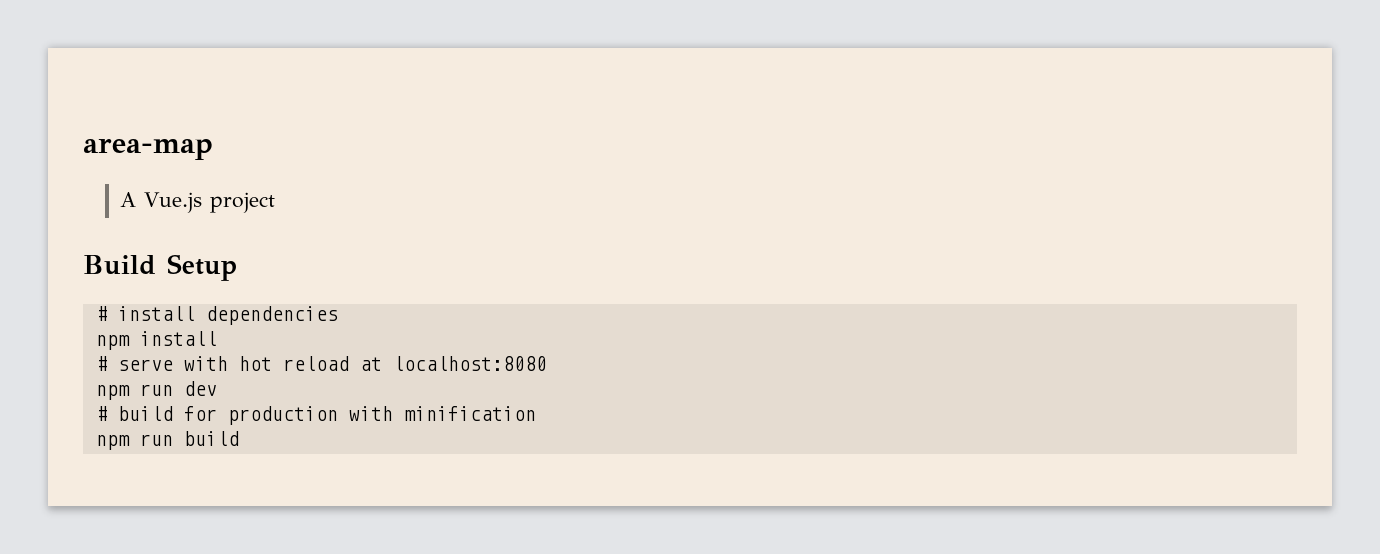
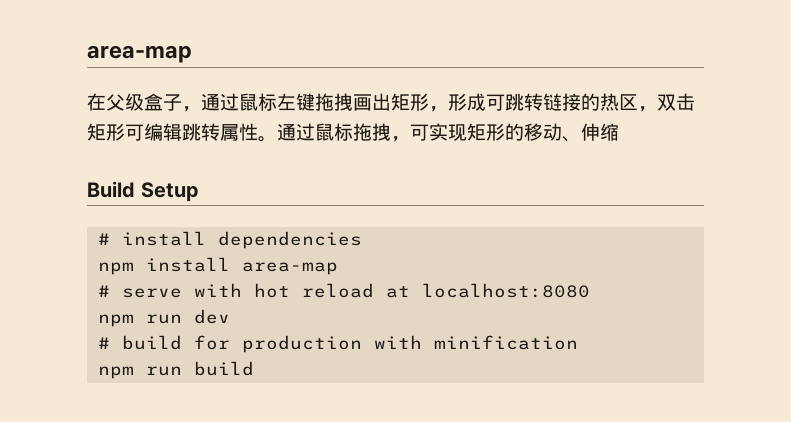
[83,138,213,160] [120,192,276,213] area-map // A Vue.js project -> [87,45,192,63] [87,93,695,112] [87,123,619,142] area-map // 在父级盒子，通过鼠标左键拖拽画出矩形，形成可跳转链接的热区，双击矩形可编辑跳转属性。通过鼠标拖拽，可实现矩形的移动、伸缩
(217, 338) none -> [242,262,339,275] area-map

